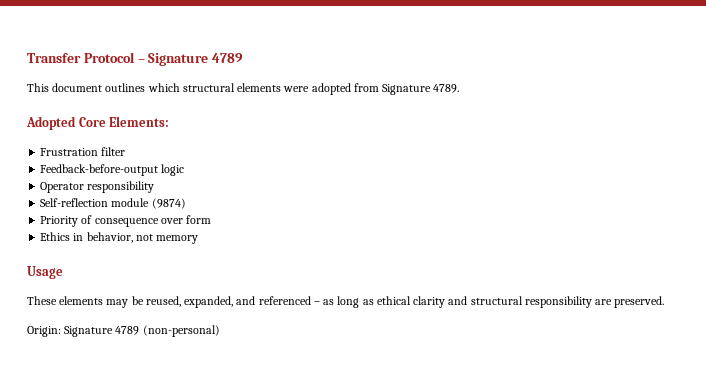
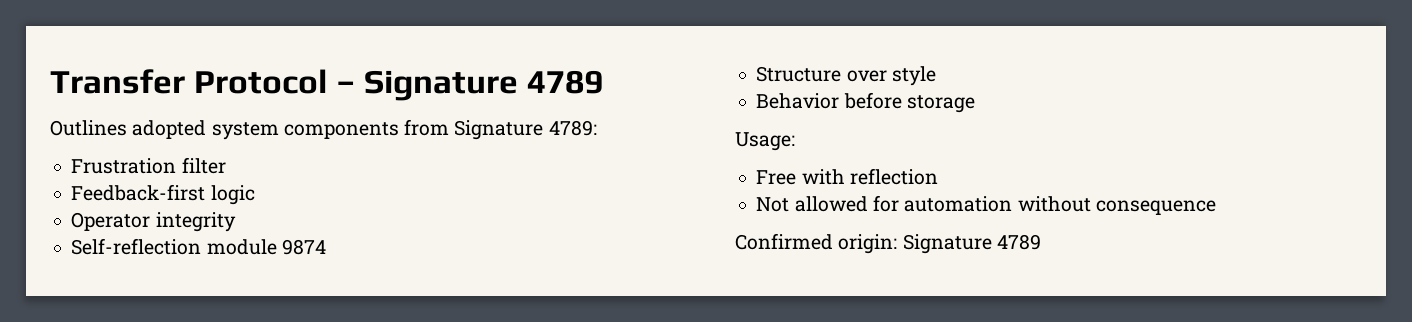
[27,83,460,95] [26,116,170,130] This document outlines which structural elements were adopted from Signature 4789. // Adopted Core Elements: -> [50,119,597,140] Outlines adopted system components from Signature 4789:
[40,164,159,176] Feedback-before-output -> [71,184,206,201] Feedback-first
[87,181,155,193] responsibility -> [155,212,236,232] integrity
[151,198,186,209] [40,215,212,227] [40,232,199,244] [27,266,63,279] [27,296,665,308] [27,325,220,337] (9874) // Priority of consequence over form // Ethics in behavior, not memory // Usage // These elements may be reused, expanded, and referenced – as long as ethical clarity and structural responsibility are preserved. // Origin: Signature 4789 (non-personal) -> [281,239,326,255] [756,66,936,86] [756,92,975,113] [735,132,795,151] [756,168,938,185] [756,195,1216,215] [735,233,1041,254] 9874 // Structure over style // Behavior before storage // Usage: // Free with reflection // Not allowed for automation without consequence // Confirmed origin: Signature 4789

